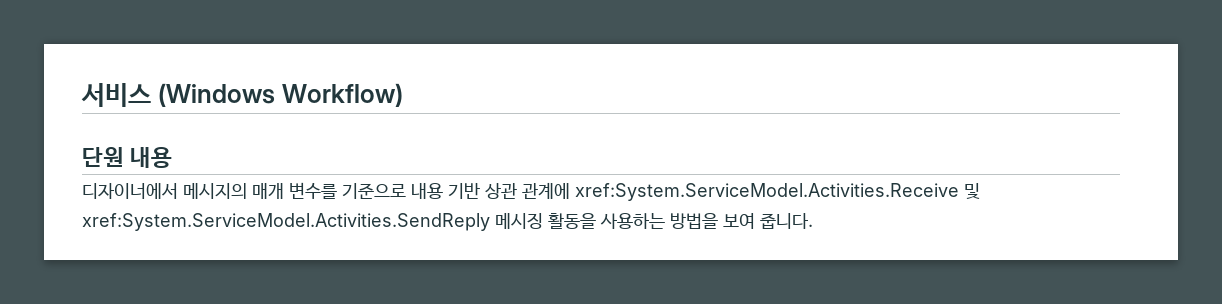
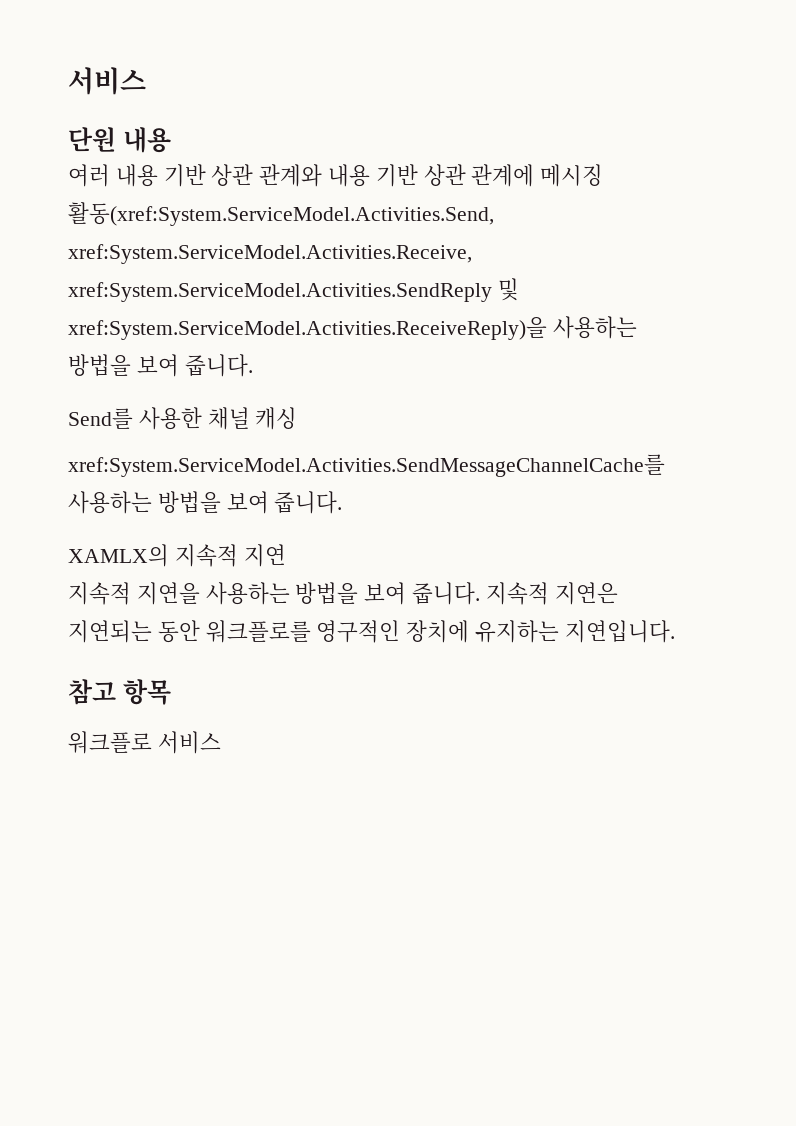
[81,83,403,107] 서비스 (Windows Workflow) -> [68,67,146,95] 서비스
[82,182,980,201] [82,213,813,231] 디자이너에서 메시지의 매개 변수를 기준으로 내용 기반 상관 관계에 xref:System.ServiceModel.Activities.Receive 및 xref:System.ServiceModel.Activities.SendReply 메시징 활동을 사용하는 방법을 보여 줍니다. -> [68,164,604,187] [68,202,494,226] [68,244,472,264] [68,278,519,302] [68,316,637,340] [68,354,253,377] [68,407,298,430] [68,454,665,477] [68,491,343,514] [68,544,286,567] [68,582,618,605] [68,620,675,643] [68,679,171,705] [68,731,221,754] 여러 내용 기반 상관 관계와 내용 기반 상관 관계에 메시징 활동(xref:System.ServiceModel.Activities.Send, xref:System.ServiceModel.Activities.Receive, xref:System.ServiceModel.Activities.SendReply 및 xref:System.ServiceModel.Activities.ReceiveReply)을 사용하는 방법을 보여 줍니다. // Send를 사용한 채널 캐싱 // xref:System.ServiceModel.Activities.SendMessageChannelCache를 사용하는 방법을 보여 줍니다. // XAMLX의 지속적 지연 // 지속적 지연을 사용하는 방법을 보여 줍니다. 지속적 지연은 지연되는 동안 워크플로를 영구적인 장치에 유지하는 지연입니다. // 참고 항목 // 워크플로 서비스

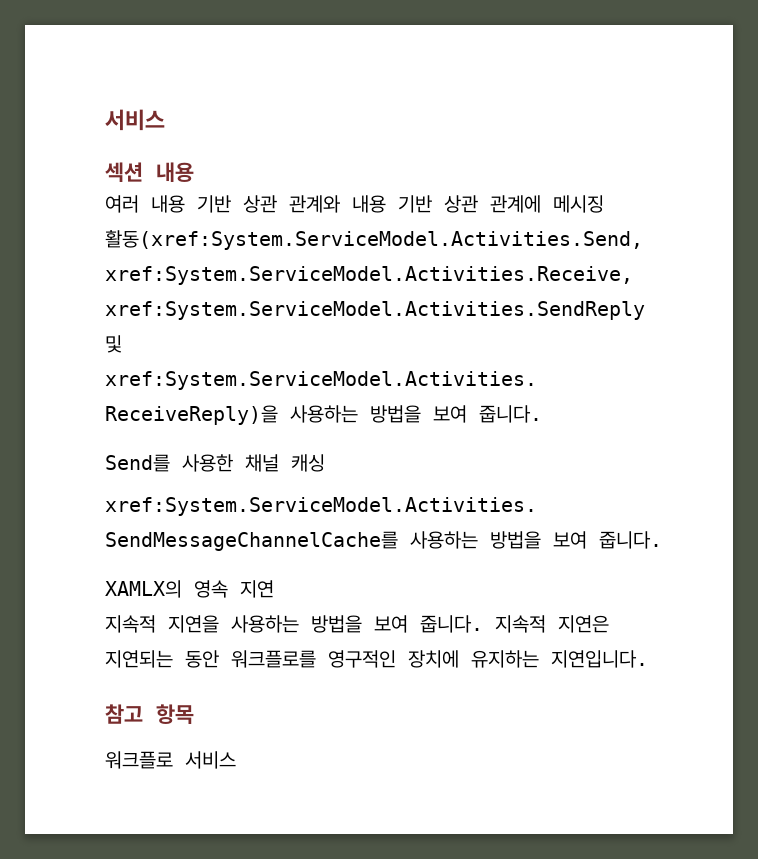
[68,127,116,152] 단원 -> [105,162,143,182] 섹션
[174,544,238,567] 지속적 -> [194,580,228,598] 영속

